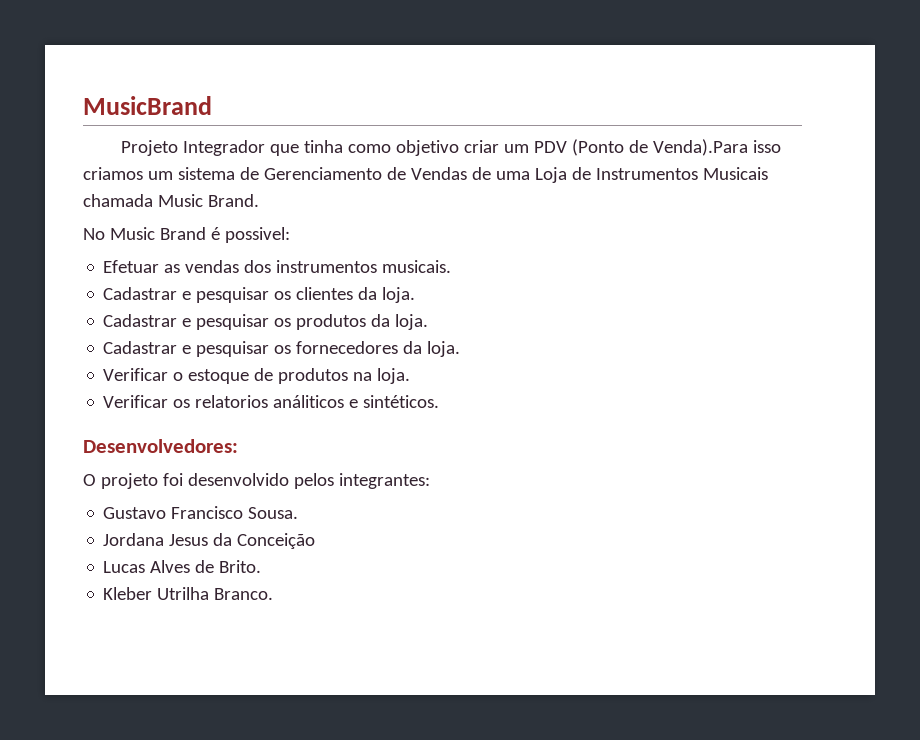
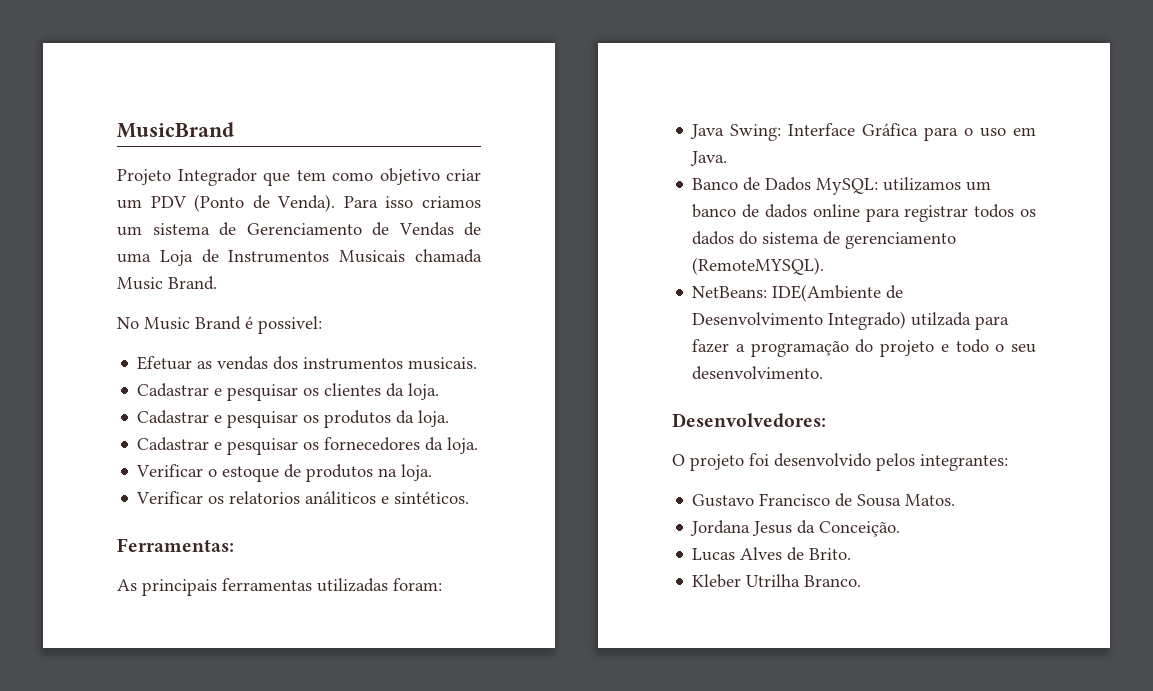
[304,140,344,153] tinha -> [296,170,326,181] tem
[653,139,749,156] Venda).Para -> [277,194,378,212] Venda). Para
(440, 401) none -> [117,538,234,552] [117,578,442,596] [690,123,1036,141] [690,151,728,166] [692,177,992,195] [692,204,1036,222] [692,231,957,249] [692,257,825,275] [692,284,904,302] [692,311,1010,330] [692,339,1036,357] [692,366,824,380] // Ferramentas: // As principais ferramentas utilizadas foram: // Java Swing: Interface Gráfica para o uso em Java. // Banco de Dados MySQL: utilizamos um banco de dados online para registrar todos os dados do sistema de gerenciamento (RemoteMYSQL). // NetBeans: IDE(Ambiente de Desenvolvimento Integrado) utilzada para fazer a programação do projeto e todo o seu desenvolvimento.
[248,507,299,519] Sousa. -> [835,493,956,507] de Sousa Matos.
[237,533,316,549] Conceição -> [819,521,901,537] Conceição.

